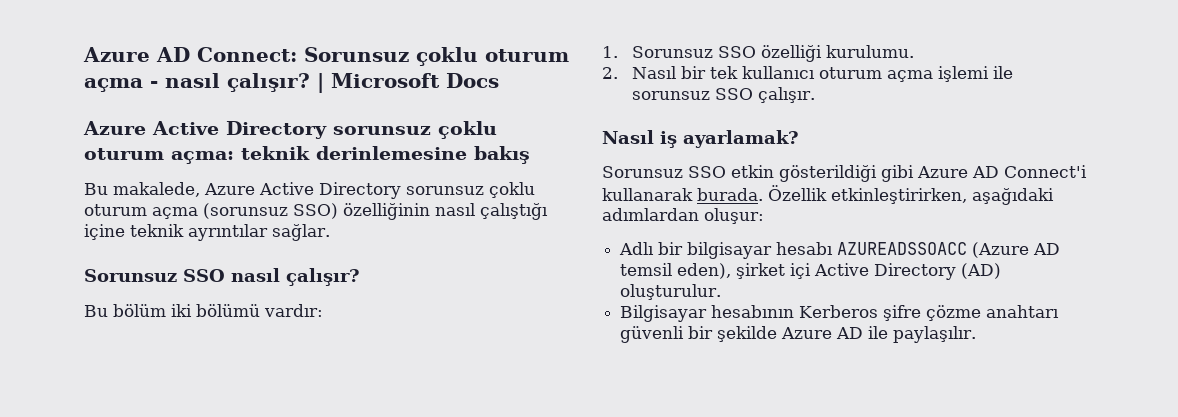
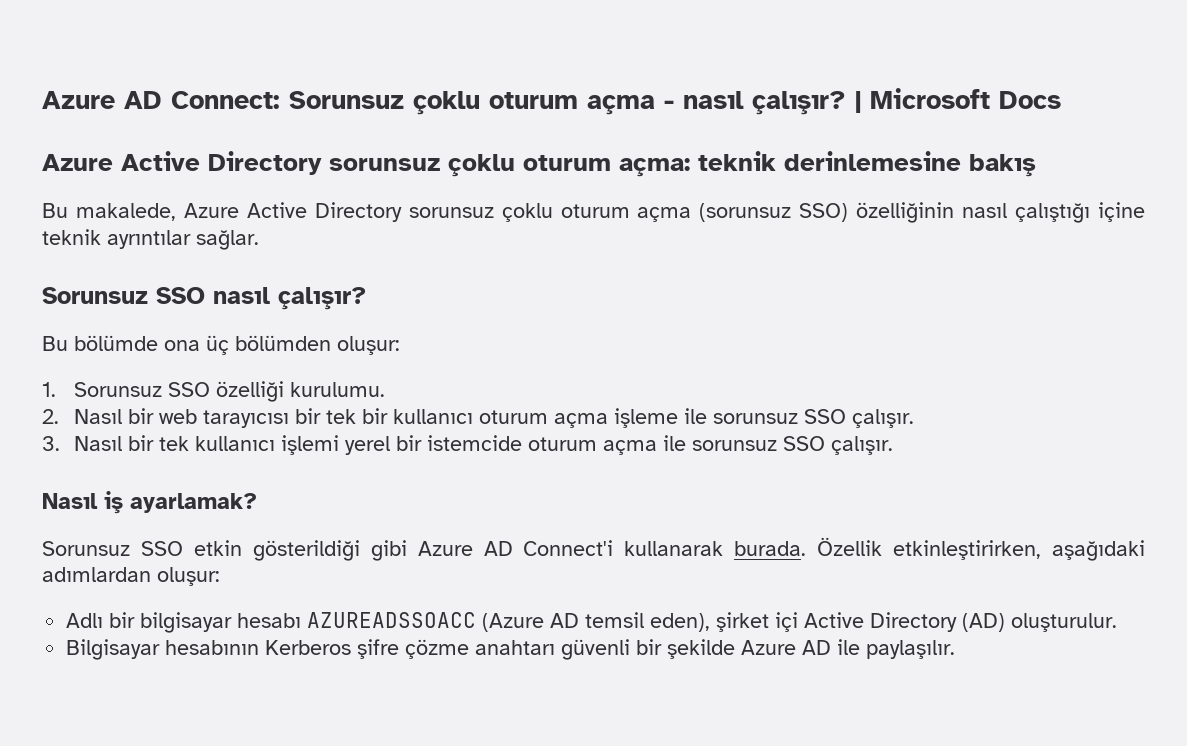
[113,304,323,317] bölüm iki bölümü vardır: -> [74,335,400,355] bölümde ona üç bölümden oluşur:
[710,66,990,82] tek kullanıcı oturum açma işlemi -> [159,408,915,428] [42,435,658,455] web tarayıcısı bir tek bir kullanıcı oturum açma işleme ile sorunsuz SSO çalışır. // 3. Nasıl bir tek kullanıcı işlemi yerel bir istemcide oturum açma

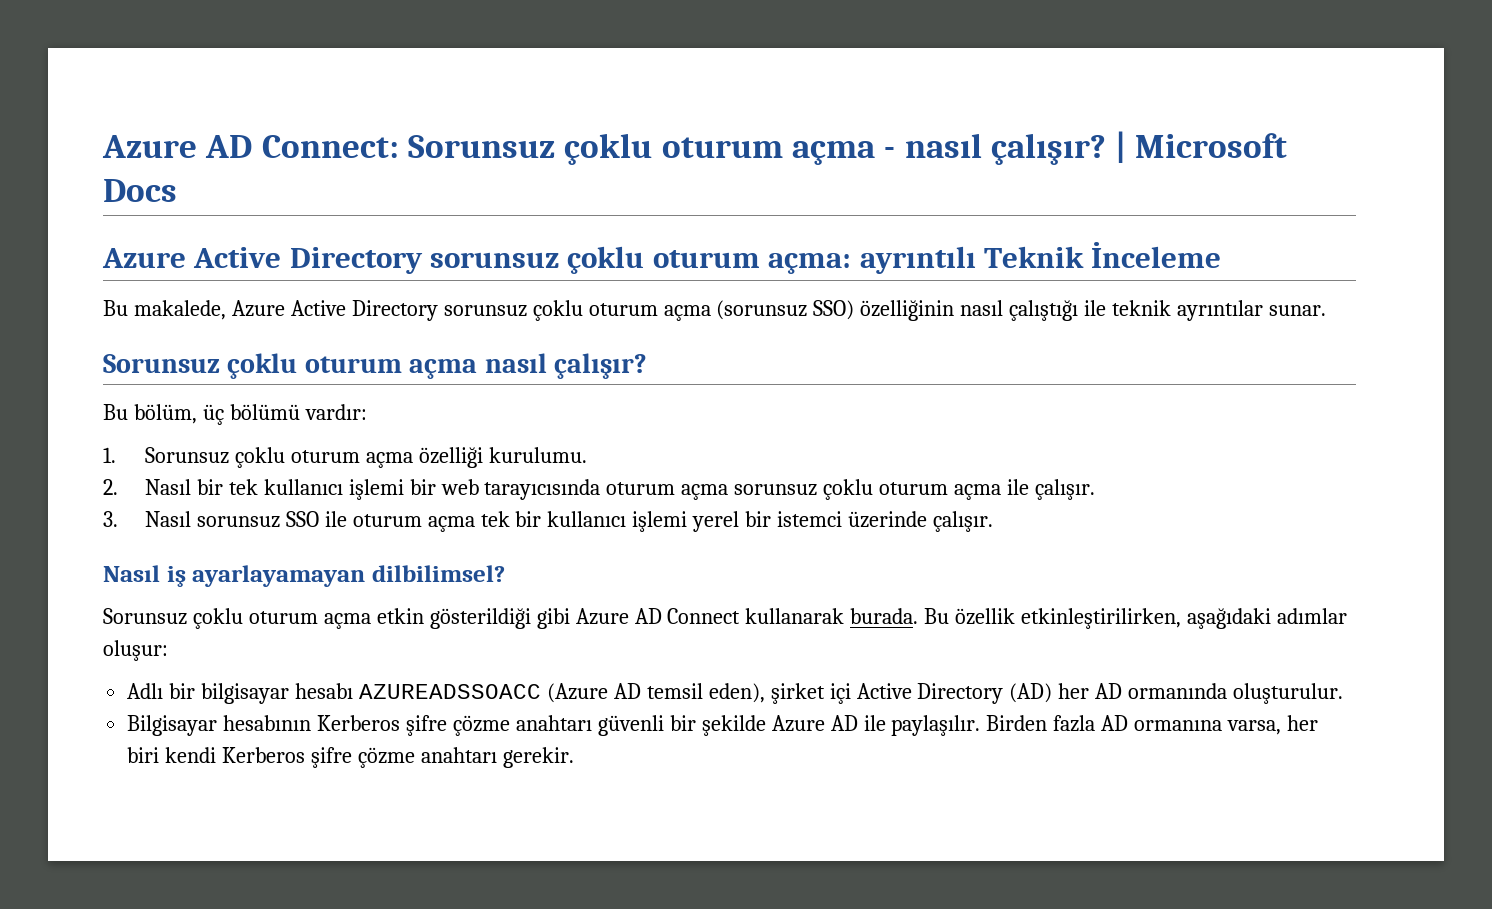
[698,151,1036,177] teknik derinlemesine bakış -> [859,242,1222,274] ayrıntılı Teknik İnceleme
[1098,202,1145,222] içine -> [1084,300,1107,316] ile
[196,230,259,250] [42,287,205,304] sağlar. // Sorunsuz SSO -> [1268,305,1326,316] [103,353,478,379] sunar. // Sorunsuz çoklu oturum açma
[74,335,400,355] bölümde ona üç bölümden oluşur: -> [133,404,367,425] bölüm, üç bölümü vardır:
[168,382,211,397] SSO -> [234,447,413,468] çoklu oturum açma
[159,408,915,428] [42,435,155,451] web tarayıcısı bir tek bir kullanıcı oturum açma işleme ile sorunsuz SSO çalışır. // 3. Nasıl bir -> (223, 487) none
[345,435,826,455] yerel bir istemcide oturum açma ile sorunsuz SSO -> [409,479,1096,500] [103,511,928,532] bir web tarayıcısında oturum açma sorunsuz çoklu oturum açma ile çalışır. // 3. Nasıl sorunsuz SSO ile oturum açma tek bir kullanıcı işlemi yerel bir istemci üzerinde
[130,493,257,513] [42,541,183,556] ayarlamak? // Sorunsuz SSO -> [192,565,505,587] [103,608,371,629] ayarlayamayan dilbilimsel? // Sorunsuz çoklu oturum açma
[523,540,614,556] Connect'i -> [667,608,741,624] Connect
[817,537,1145,561] [42,567,151,582] Özellik etkinleştirirken, aşağıdaki adımlardan -> [924,608,1348,629] Bu özellik etkinleştirilirken, aşağıdaki adımlar
(1006, 622) none -> [1058,683,1228,699] her AD ormanında
(956, 649) none -> [986,715,1319,735] [127,747,574,768] Birden fazla AD ormanına varsa, her biri kendi Kerberos şifre çözme anahtarı gerekir.

